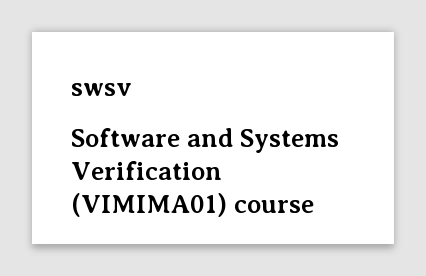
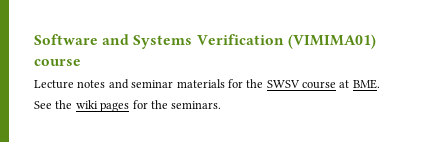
[71,83,132,96] swsv // -> (34, 39) none
(315, 206) none -> [34,79,380,89] [34,100,222,112] // Lecture notes and seminar materials for the SWSV course at BME. // See the wiki pages for the seminars.

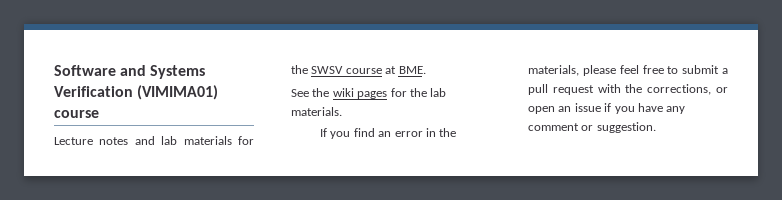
[131,80,174,88] seminar -> [161,136,178,145] lab
[171,101,222,109] seminars. -> [430,88,447,97] [291,107,342,116] [320,128,457,139] [528,65,728,76] [528,84,728,95] [528,103,686,114] [528,122,656,133] lab materials. // If you find an error in the materials, please feel free to submit a pull request with the corrections, or open an issue if you have any comment or suggestion.

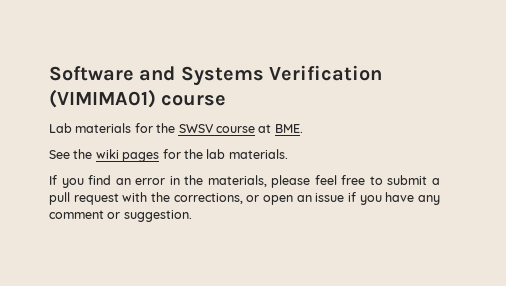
[54,136,178,145] Lecture notes and lab -> [49,123,72,133] Lab

